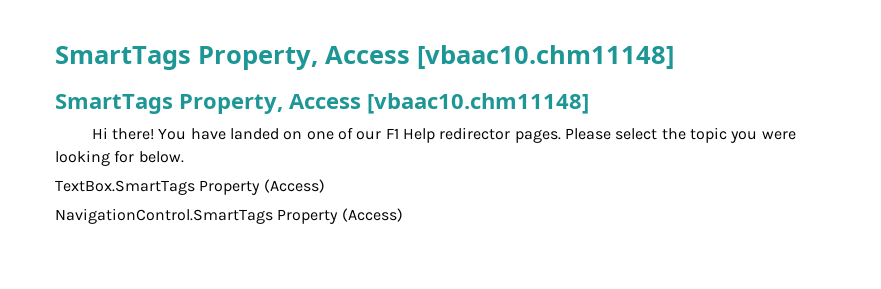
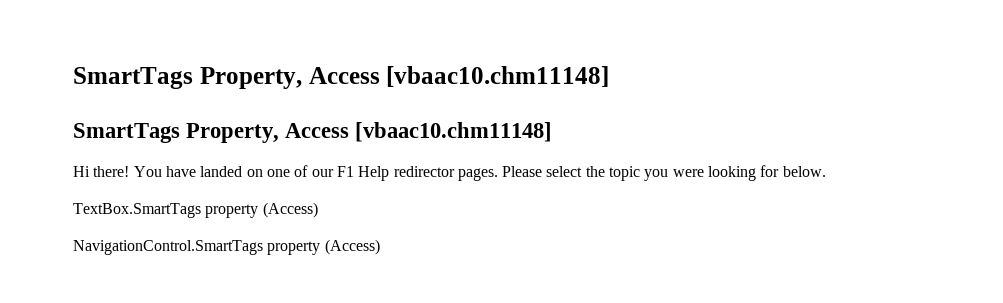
[199,180,261,195] Property -> [205,204,259,218] property
[277,209,339,224] Property -> [267,241,321,255] property

